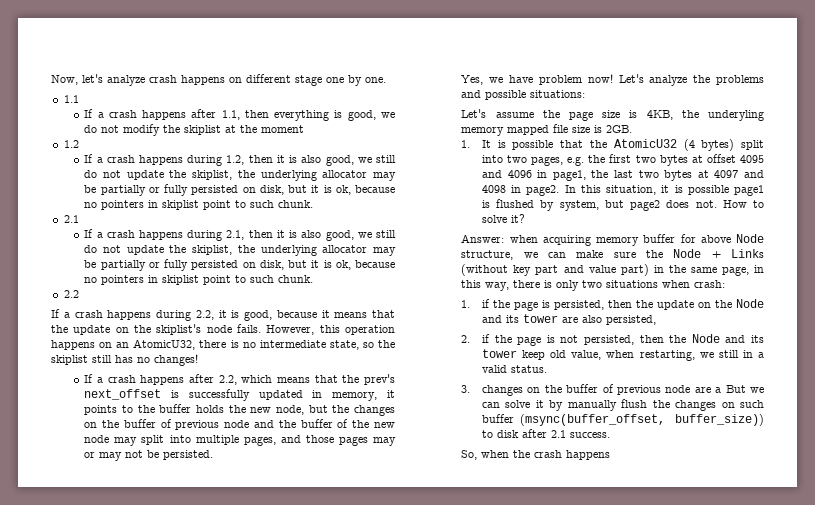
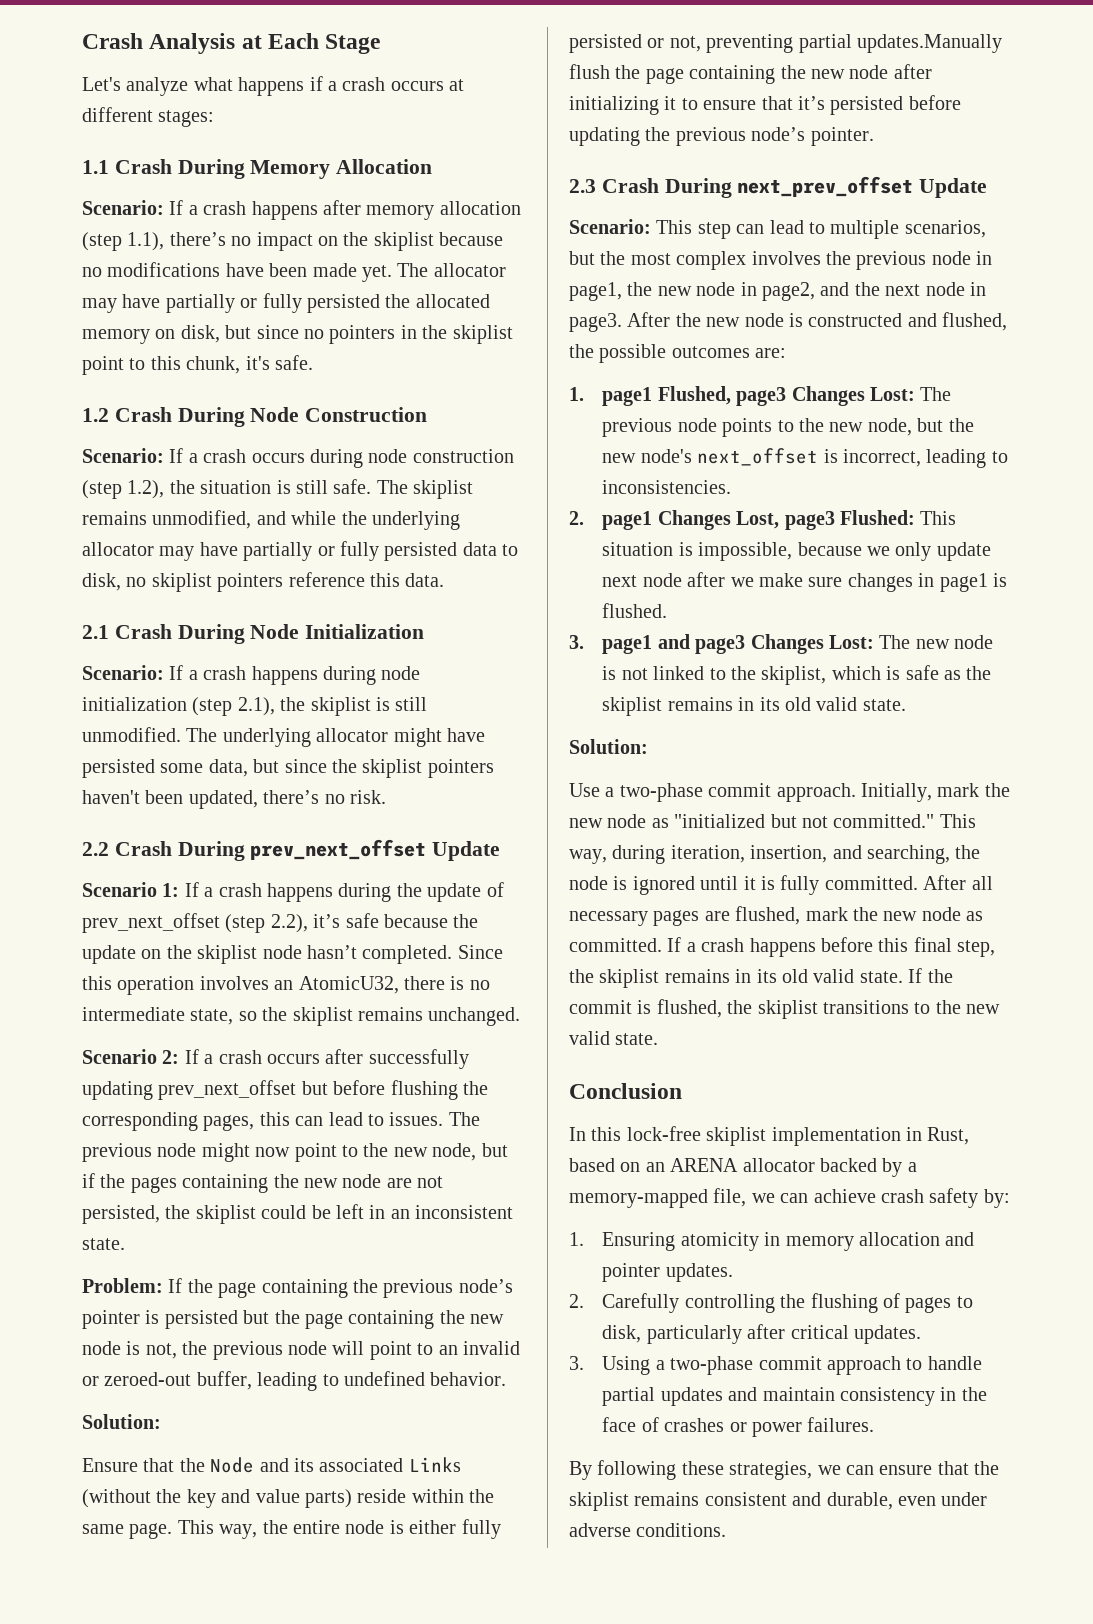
[51,74,386,86] [63,95,79,103] [84,109,395,121] [84,124,305,136] [63,140,79,148] [84,154,396,166] [84,170,397,181] [84,184,396,196] [84,200,314,210] [63,215,79,223] [84,229,396,241] [84,245,397,256] [84,259,396,271] [84,275,314,285] [63,290,79,298] [51,309,395,321] [51,324,395,335] [51,340,113,350] Now, let's analyze crash happens on different stage one by one. // 1.1 // If a crash happens after 1.1, then everything is good, we do not modify the skiplist at the moment // 1.2 // If a crash happens during 1.2, then it is also good, we still do not update the skiplist, the underlying allocator may be partially or fully persisted on disk, but it is ok, because no pointers in skiplist point to such chunk. // 2.1 // If a crash happens during 2.1, then it is also good, we still do not update the skiplist, the underlying allocator may be partially or fully persisted on disk, but it is ok, because no pointers in skiplist point to such chunk. // 2.2 // If a crash happens during 2.2, it is good, because it means that the update on the skiplist's node fails. However, this operation happens on -> [82,33,381,54] [82,76,465,96] [82,107,215,127] [82,159,433,179] [82,200,521,220] [82,232,504,251] [82,262,506,282] [82,293,490,313] [82,325,513,344] [82,355,313,375] [82,407,428,427] [82,448,514,468] [82,479,474,499] [82,510,460,530] [82,541,519,561] [82,572,445,592] [82,624,425,644] [82,665,421,685] [82,697,428,716] [82,727,485,747] [82,759,494,778] [82,790,386,809] [82,839,501,861] [82,882,504,902] [82,913,479,933] [82,945,503,964] [82,976,269,995] Crash Analysis at Each Stage // Let's analyze what happens if a crash occurs at different stages: // 1.1 Crash During Memory Allocation // Scenario: If a crash happens after memory allocation (step 1.1), there’s no impact on the skiplist because no modifications have been made yet. The allocator may have partially or fully persisted the allocated memory on disk, but since no pointers in the skiplist point to this chunk, it's safe. // 1.2 Crash During Node Construction // Scenario: If a crash occurs during node construction (step 1.2), the situation is still safe. The skiplist remains unmodified, and while the underlying allocator may have partially or fully persisted data to disk, no skiplist pointers reference this data. // 2.1 Crash During Node Initialization // Scenario: If a crash happens during node initialization (step 2.1), the skiplist is still unmodified. The underlying allocator might have persisted some data, but since the skiplist pointers haven't been updated, there’s no risk. // 2.2 Crash During prev_next_offset Update // Scenario 1: If a crash happens during the update of prev_next_offset (step 2.2), it’s safe because the update on the skiplist node hasn’t completed. Since this operation involves
[92,354,198,366] [84,374,395,385] [84,389,395,401] [84,404,395,416] [84,419,396,430] [84,435,396,446] [84,450,214,461] [461,74,764,86] [461,90,586,100] [461,109,764,121] [461,124,633,136] [461,139,764,151] [481,154,764,166] [481,170,764,181] [481,185,764,196] [481,199,764,211] [481,214,525,223] [461,234,764,246] [461,249,764,260] [461,264,764,276] [461,280,726,291] [461,299,764,311] [481,314,656,325] [461,334,764,346] [481,349,764,361] [481,365,547,373] [461,384,764,396] [481,399,764,411] [481,414,764,426] [481,429,610,438] [461,450,611,460] still has no changes! // If a crash happens after 2.2, which means that the prev's next_offset is successfully updated in memory, it points to the buffer holds the new node, but the changes on the buffer of previous node and the buffer of the new node may split into multiple pages, and those pages may or may not be persisted. // Yes, we have problem now! Let's analyze the problems and possible situations: // Let's assume the page size is 4KB, the underyling memory mapped file size is 2GB. // 1. It is possible that the AtomicU32 (4 bytes) split into two pages, e.g. the first two bytes at offset 4095 and 4096 in page1, the last two bytes at 4097 and 4098 in page2. In this situation, it is possible page1 is flushed by system, but page2 does not. How to solve it? // Answer: when acquiring memory buffer for above Node structure, we can make sure the Node + Links (without key part and value part) in the same page, in this way, there is only two situations when crash: // 1. if the page is persisted, then the update on the Node and its tower are also persisted, // 2. if the page is not persisted, then the Node and its tower keep old value, when restarting, we still in a valid status. // 3. changes on the buffer of previous node are a But we can solve it by manually flush the changes on such buffer (msync(buffer_offset, buffer_size)) to disk after 2.1 success. // So, when the crash happens -> [358,1007,521,1026] [82,1049,469,1069] [82,1080,488,1100] [82,1112,480,1131] [82,1143,508,1162] [82,1173,444,1193] [82,1204,514,1224] [82,1238,125,1250] [82,1278,513,1298] [82,1310,505,1329] [82,1341,520,1360] [82,1371,507,1391] [82,1414,161,1429] [82,1457,461,1473] [82,1489,495,1508] [82,1519,501,1539] [569,34,1002,53] [569,64,932,84] [569,95,961,115] [569,127,874,146] [569,176,988,198] [569,219,986,239] [569,251,993,270] [569,282,986,301] [569,312,1008,332] [569,344,787,363] [569,386,952,406] [602,418,974,437] [602,448,1008,468] [602,480,732,494] [569,510,957,530] [602,542,991,561] [602,572,1007,592] [602,603,668,618] [569,634,994,654] [602,665,992,685] [602,697,906,716] [569,739,648,754] [569,783,1010,802] [569,814,976,828] [569,845,981,864] [569,875,993,895] [569,906,984,926] [569,937,996,957] [569,968,953,988] [569,999,1001,1019] [569,1031,659,1045] [569,1083,682,1099] [569,1126,970,1146] [569,1158,917,1177] [569,1188,1010,1208] [569,1232,975,1251] [602,1263,733,1282] [569,1293,973,1313] [602,1324,921,1344] [569,1356,982,1375] [602,1387,987,1406] [602,1417,875,1437] [569,1460,1000,1480] [569,1492,988,1511] [569,1523,727,1537] remains unchanged. // Scenario 2: If a crash occurs after successfully updating prev_next_offset but before flushing the corresponding pages, this can lead to issues. The previous node might now point to the new node, but if the pages containing the new node are not persisted, the skiplist could be left in an inconsistent state. // Problem: If the page containing the previous node’s pointer is persisted but the page containing the new node is not, the previous node will point to an invalid or zeroed-out buffer, leading to undefined behavior. // Solution: // Ensure that the Node and its associated Links (without the key and value parts) reside within the same page. This way, the entire node is either fully persisted or not, preventing partial updates.Manually flush the page containing the new node after initializing it to ensure that it’s persisted before updating the previous node’s pointer. // 2.3 Crash During next_prev_offset Update // Scenario: This step can lead to multiple scenarios, but the most complex involves the previous node in page1, the new node in page2, and the next node in page3. After the new node is constructed and flushed, the possible outcomes are: // 1. page1 Flushed, page3 Changes Lost: The previous node points to the new node, but the new node's next_offset is incorrect, leading to inconsistencies. // 2. page1 Changes Lost, page3 Flushed: This situation is impossible, because we only update next node after we make sure changes in page1 is flushed. // 3. page1 and page3 Changes Lost: The new node is not linked to the skiplist, which is safe as the skiplist remains in its old valid state. // Solution: // Use a two-phase commit approach. Initially, mark the new node as "initialized but not committed." This way, during iteration, insertion, and searching, the node is ignored until it is fully committed. After all necessary pages are flushed, mark the new node as committed. If a crash happens before this final step, the skiplist remains in its old valid state. If the commit is flushed, the skiplist transitions to the new valid state. // Conclusion // In this lock-free skiplist implementation in Rust, based on an ARENA allocator backed by a memory-mapped file, we can achieve crash safety by: // 1. Ensuring atomicity in memory allocation and pointer updates. // 2. Carefully controlling the flushing of pages to disk, particularly after critical updates. // 3. Using a two-phase commit approach to handle partial updates and maintain consistency in the face of crashes or power failures. // By following these strategies, we can ensure that the skiplist remains consistent and durable, even under adverse conditions.

